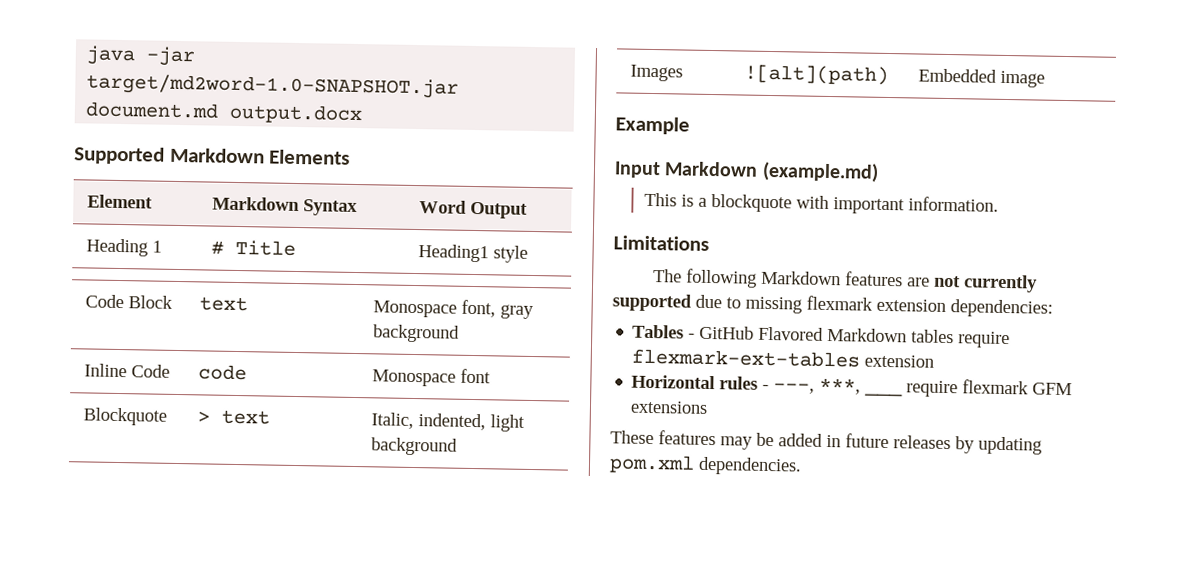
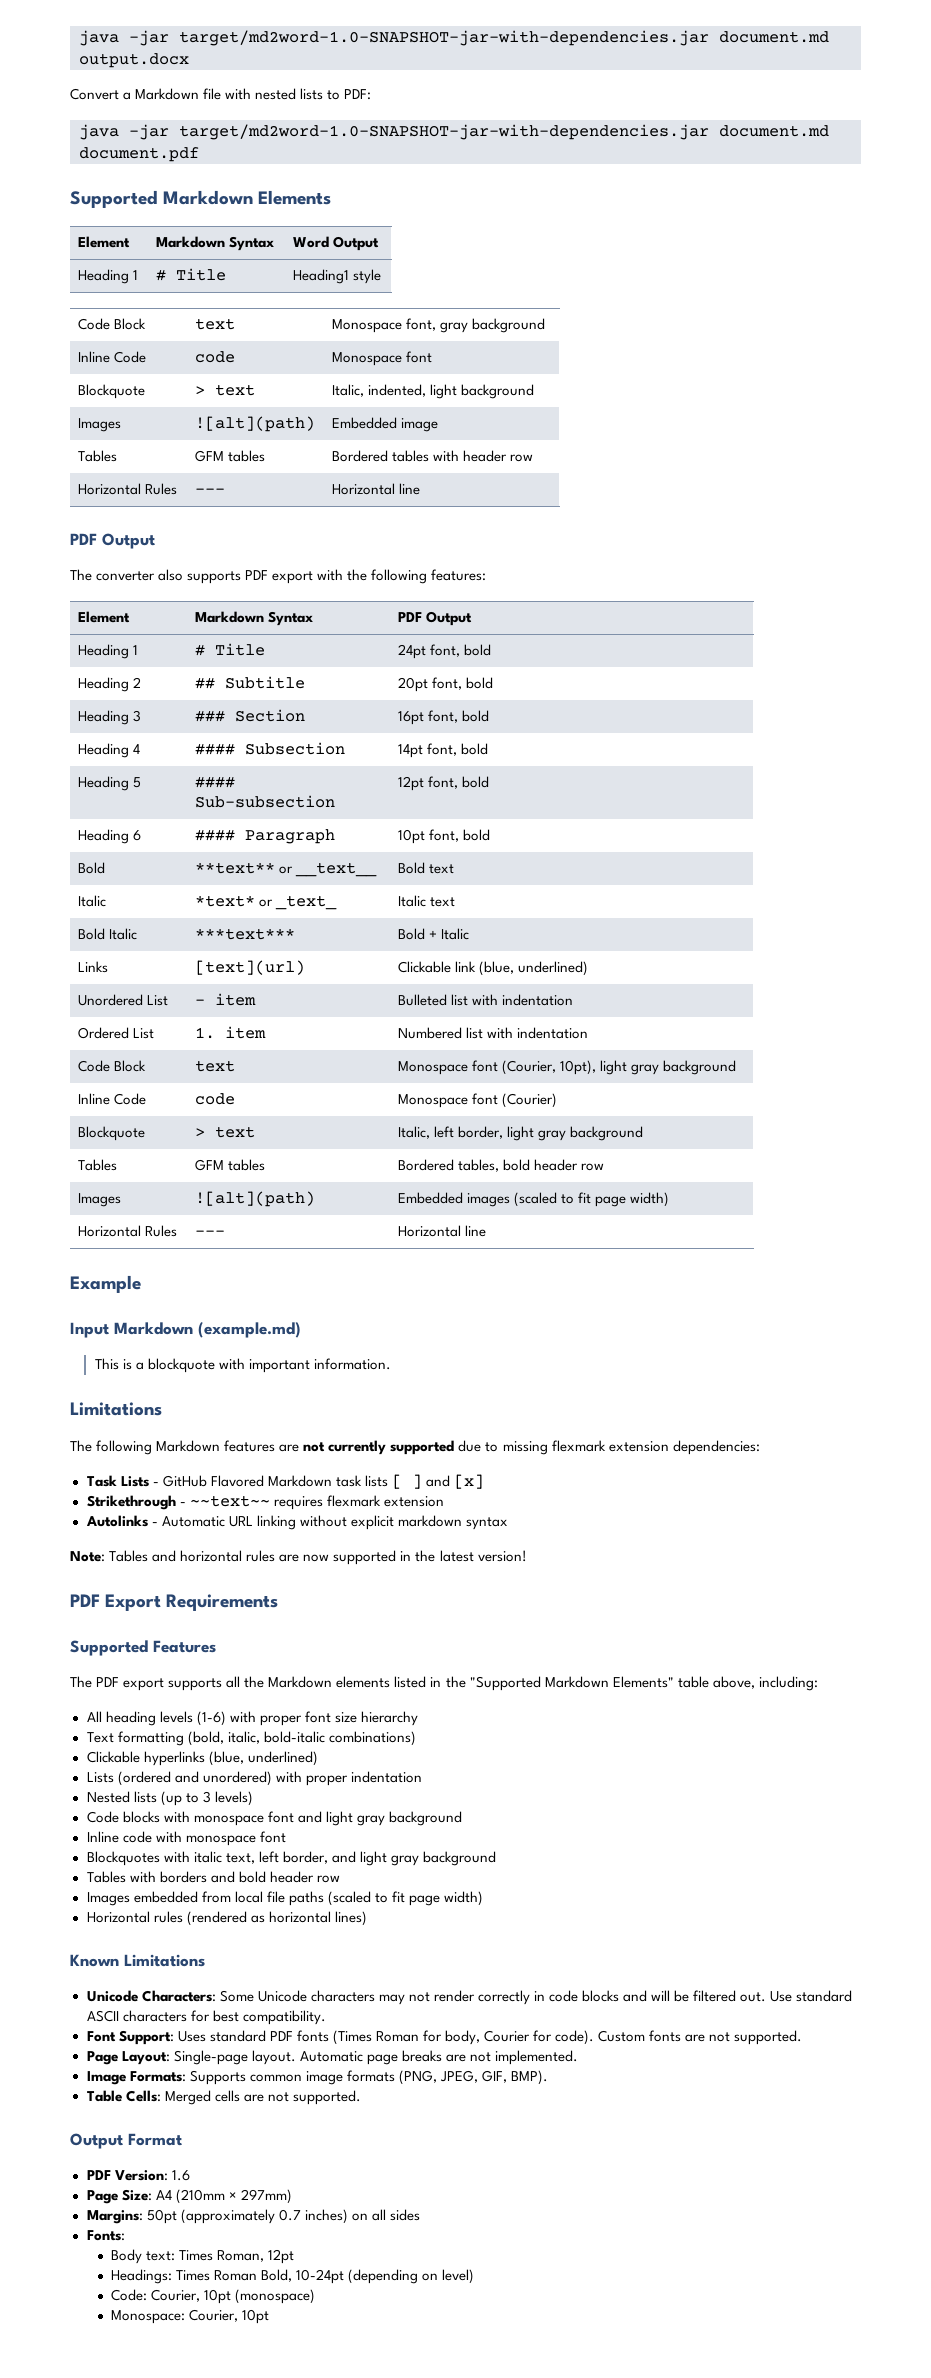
[86,45,197,67] [86,73,460,99] java -jar target/md2word-1.0-SNAPSHOT.jar -> [79,30,709,46] java -jar target/md2word-1.0-SNAPSHOT-jar-with-dependencies.jar
(364, 114) none -> [70,88,372,100] [79,124,829,140] [79,147,199,162] // Convert a Markdown file with nested lists to PDF: // java -jar target/md2word-1.0-SNAPSHOT-jar-with-dependencies.jar document.md document.pdf
(1046, 79) none -> [78,450,118,462] [195,450,266,462] [332,450,534,462] [78,483,178,495] [195,488,226,494] [332,483,421,495] [70,533,155,549] [70,569,487,584] [78,611,131,623] [195,611,314,626] [398,611,473,626] [78,644,139,659] [195,643,266,656] [398,644,492,659] [78,677,142,692] [195,676,306,689] [398,677,494,692] [78,710,142,725] [195,709,306,722] [398,710,490,725] [78,743,141,758] [195,742,346,755] [398,743,489,758] [78,776,142,791] [195,776,236,788] [195,795,336,808] [398,776,490,791] [78,829,142,844] [195,829,336,844] [398,829,491,844] [78,862,106,874] [195,862,378,877] [398,862,455,874] [78,895,107,907] [195,895,338,910] [398,895,456,907] [78,928,138,940] [195,928,296,940] [398,928,470,940] [78,961,109,973] [195,960,306,975] [398,961,589,976] [78,994,169,1006] [195,993,257,1006] [398,994,574,1006] [78,1027,155,1039] [195,1026,267,1039] [398,1027,589,1039] [78,1060,147,1072] [195,1060,236,1072] [398,1060,737,1075] [78,1093,147,1105] [195,1093,236,1105] [398,1093,558,1108] [78,1126,146,1141] [195,1126,256,1138] [398,1126,644,1141] [78,1159,118,1171] [195,1159,266,1171] [398,1159,605,1172] [78,1193,122,1207] [195,1191,316,1207] [398,1192,670,1207] [78,1225,178,1237] [195,1230,226,1236] [398,1225,487,1237] // Tables | GFM tables | Bordered tables with header row // Horizontal Rules | --- | Horizontal line // PDF Output // The converter also supports PDF export with the following features: // Element | Markdown Syntax | PDF Output // Heading 1 | # Title | 24pt font, bold // Heading 2 | ## Subtitle | 20pt font, bold // Heading 3 | ### Section | 16pt font, bold // Heading 4 | #### Subsection | 14pt font, bold // Heading 5 | #### Sub-subsection | 12pt font, bold // Heading 6 | #### Paragraph | 10pt font, bold // Bold | **text** or __text__ | Bold text // Italic | *text* or _text_ | Italic text // Bold Italic | ***text*** | Bold + Italic // Links | [text](url) | Clickable link (blue, underlined) // Unordered List | - item | Bulleted list with indentation // Ordered List | 1. item | Numbered list with indentation // Code Block | text | Monospace font (Courier, 10pt), light gray background // Inline Code | code | Monospace font (Courier) // Blockquote | > text | Italic, left border, light gray background // Tables | GFM tables | Bordered tables, bold header row // Images | ![alt](path) | Embedded images (scaled to fit page width) // Horizontal Rules | --- | Horizontal line
[632,324,685,339] Tables -> [86,1475,149,1487] Task Lists
[911,329,1011,349] [631,348,935,368] [631,374,1073,398] [630,400,709,414] [610,430,1042,455] [609,454,802,476] tables require flexmark-ext-tables extension // Horizontal rules - ---, ***, ___ require flexmark GFM extensions // These features may be added in future releases by updating pom.xml dependencies. -> [335,1474,485,1489] [86,1495,444,1510] [85,1515,508,1530] [70,1550,527,1565] [70,1594,279,1611] [70,1640,216,1656] [70,1676,818,1691] [86,1711,418,1726] [86,1731,416,1746] [86,1751,318,1766] [86,1771,422,1786] [86,1791,253,1806] [86,1811,462,1826] [86,1831,286,1846] [86,1851,496,1866] [86,1871,340,1883] [86,1891,484,1906] [86,1911,367,1926] [70,1954,205,1967] [86,1990,853,2005] [86,2010,326,2025] [86,2030,803,2045] [86,2050,578,2065] [86,2070,548,2085] [86,2090,361,2105] [70,2133,182,2149] [86,2170,190,2181] [86,2189,292,2204] [86,2209,420,2224] [86,2230,125,2241] [111,2249,295,2264] [111,2269,475,2284] [111,2289,316,2304] [111,2309,270,2324] task lists [ ] and [x] // Strikethrough - ~~text~~ requires flexmark extension // Autolinks - Automatic URL linking without explicit markdown syntax // Note: Tables and horizontal rules are now supported in the latest version! // PDF Export Requirements // Supported Features // The PDF export supports all the Markdown elements listed in the "Supported Markdown Elements" table above, including: // All heading levels (1-6) with proper font size hierarchy // Text formatting (bold, italic, bold-italic combinations) // Clickable hyperlinks (blue, underlined) // Lists (ordered and unordered) with proper indentation // Nested lists (up to 3 levels) // Code blocks with monospace font and light gray background // Inline code with monospace font // Blockquotes with italic text, left border, and light gray background // Tables with borders and bold header row // Images embedded from local file paths (scaled to fit page width) // Horizontal rules (rendered as horizontal lines) // Known Limitations // Unicode Characters: Some Unicode characters may not render correctly in code blocks and will be filtered out. Use standard ASCII characters for best compatibility. // Font Support: Uses standard PDF fonts (Times Roman for body, Courier for code). Custom fonts are not supported. // Page Layout: Single-page layout. Automatic page breaks are not implemented. // Image Formats: Supports common image formats (PNG, JPEG, GIF, BMP). // Table Cells: Merged cells are not supported. // Output Format // PDF Version: 1.6 // Page Size: A4 (210mm × 297mm) // Margins: 50pt (approximately 0.7 inches) on all sides // Fonts: // Body text: Times Roman, 12pt // Headings: Times Roman Bold, 10-24pt (depending on level) // Code: Courier, 10pt (monospace) // Monospace: Courier, 10pt

